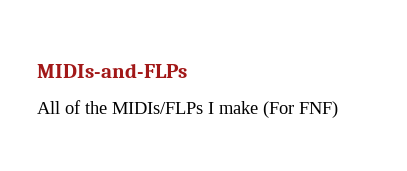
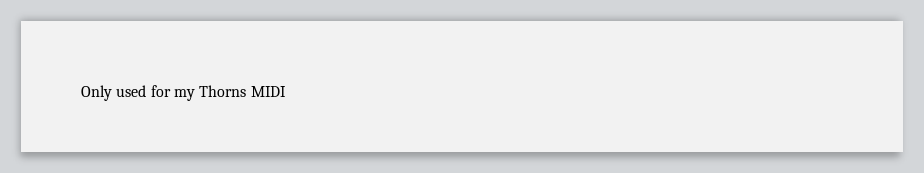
[37,63,187,78] [37,100,338,118] MIDIs-and-FLPs // All of the MIDIs/FLPs I make (For FNF) -> [81,85,286,101] Only used for my Thorns MIDI

